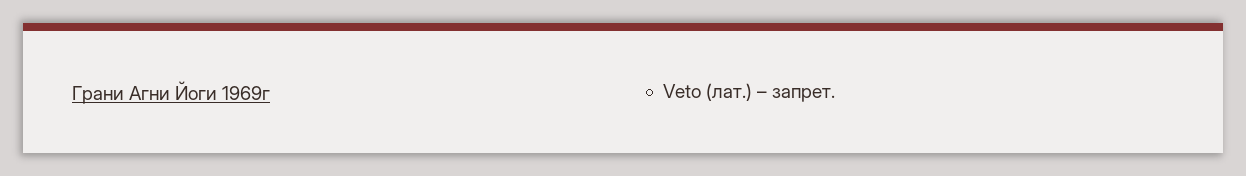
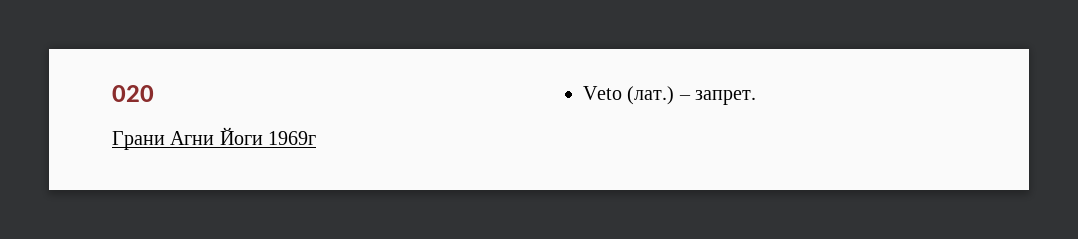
(72, 95) none -> [112,85,154,102] 020 //

